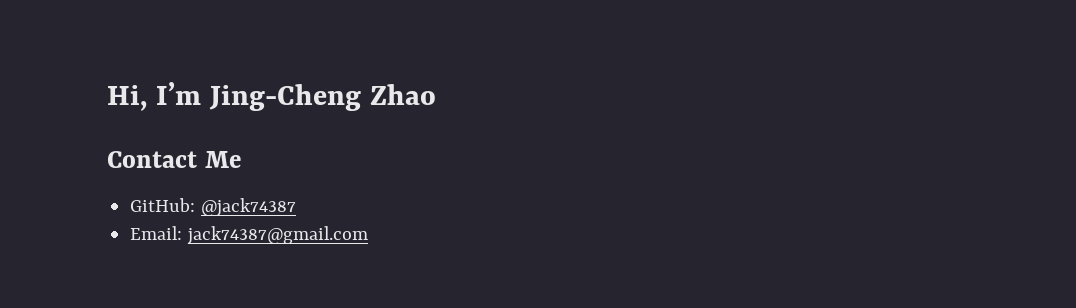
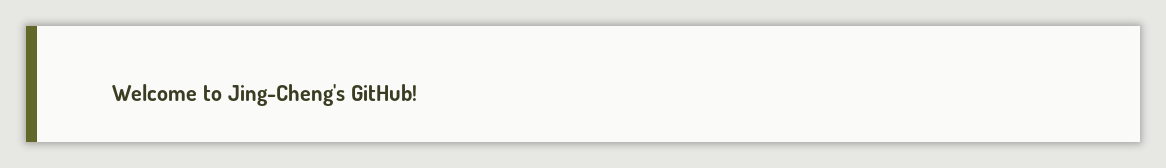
[107,82,436,111] [107,151,242,168] [130,198,296,217] [130,226,368,245] Hi, I’m Jing-Cheng Zhao // Contact Me // GitHub: @jack74387 // Email: jack74387@gmail.com -> [112,84,417,106] Welcome to Jing-Cheng's GitHub!

